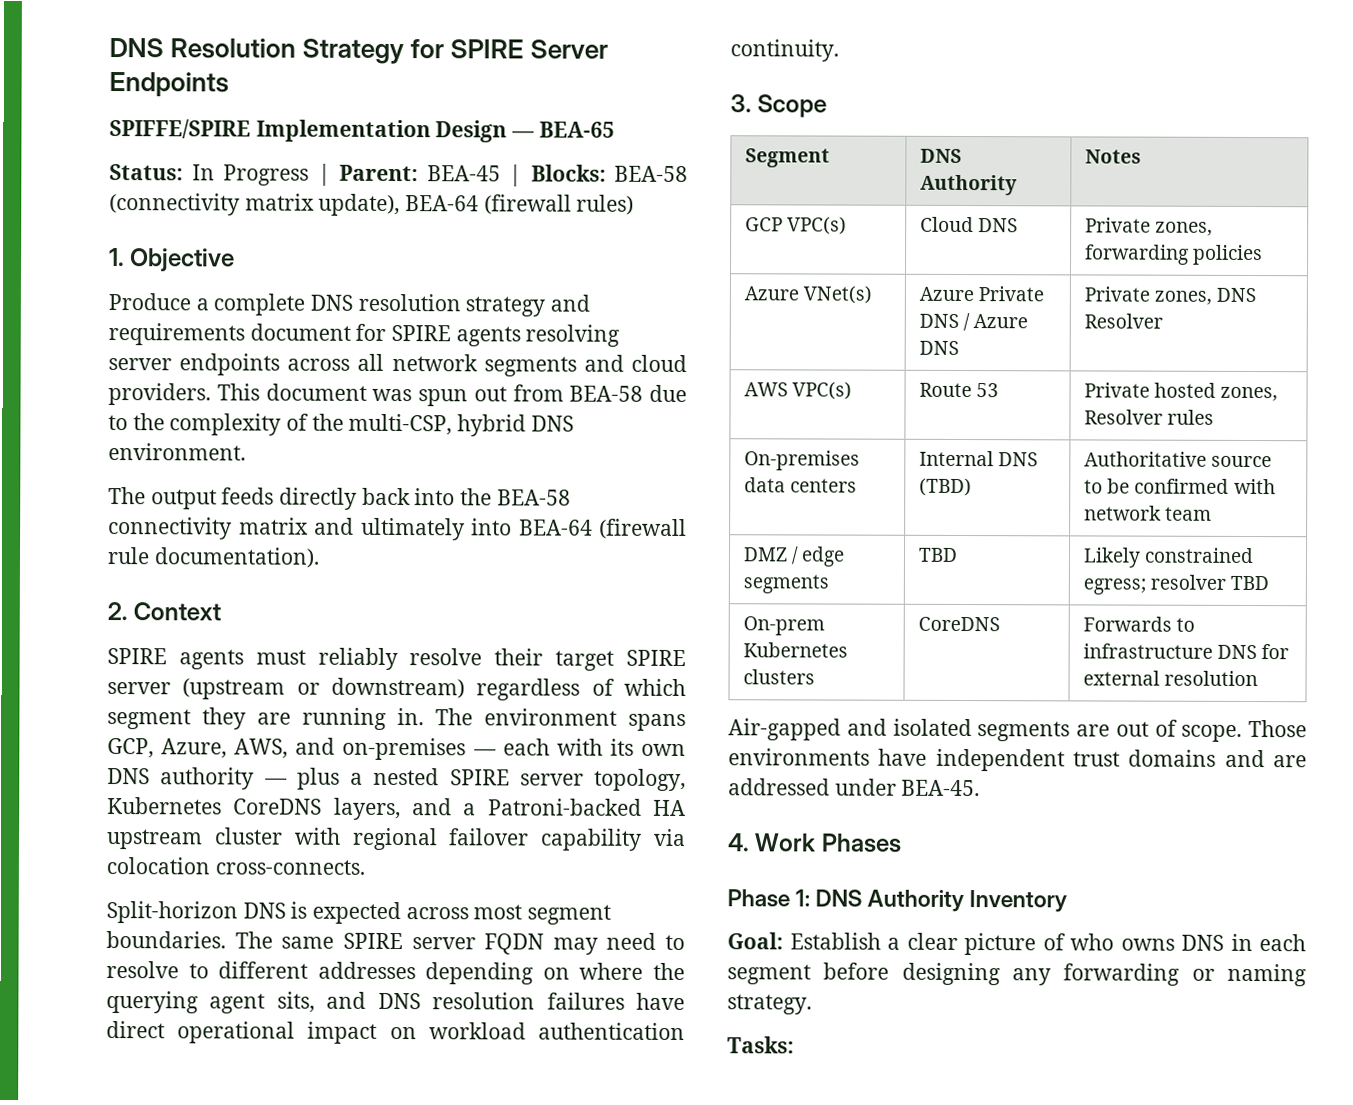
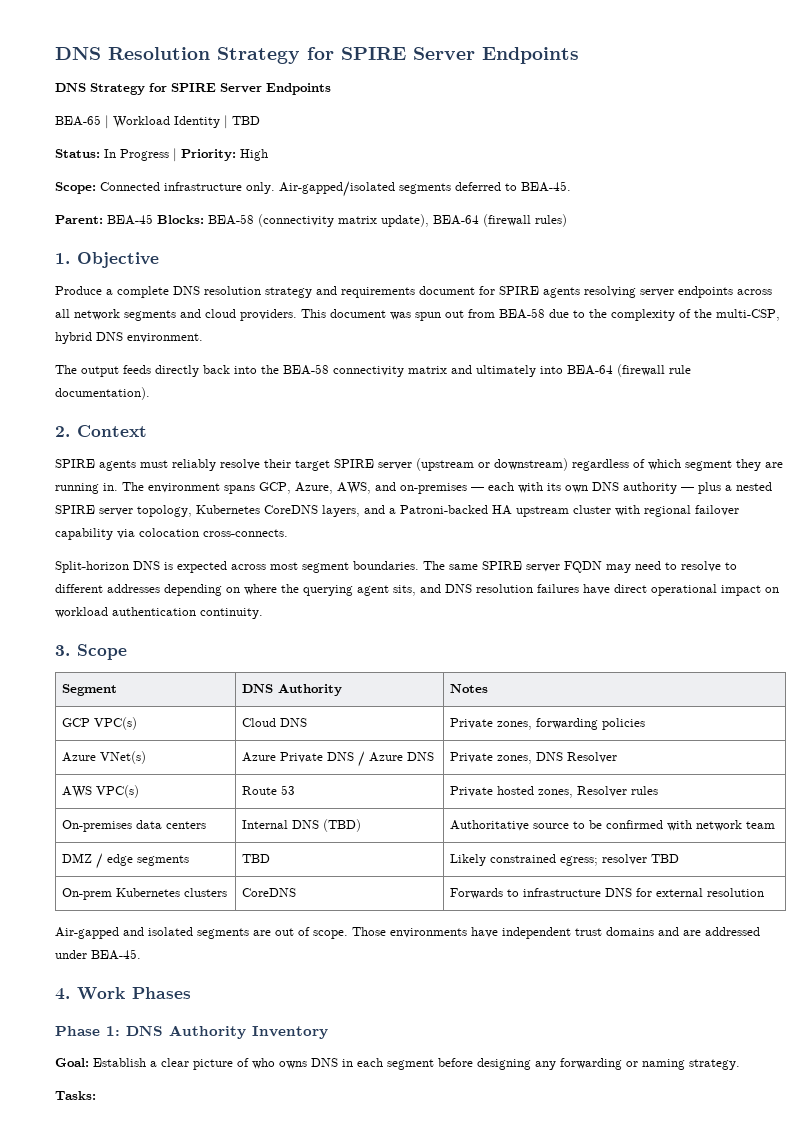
[109,119,615,143] [109,163,331,186] SPIFFE/SPIRE Implementation Design — BEA-65 // Status: In Progress | -> [55,83,331,95] [55,115,260,129] [55,148,268,162] [55,181,571,197] DNS Strategy for SPIRE Server Endpoints // BEA-65 | Workload Identity | TBD // Status: In Progress | Priority: High // Scope: Connected infrastructure only. Air-gapped/isolated segments deferred to BEA-45. //
[509,164,522,187] | -> (153, 219) none

